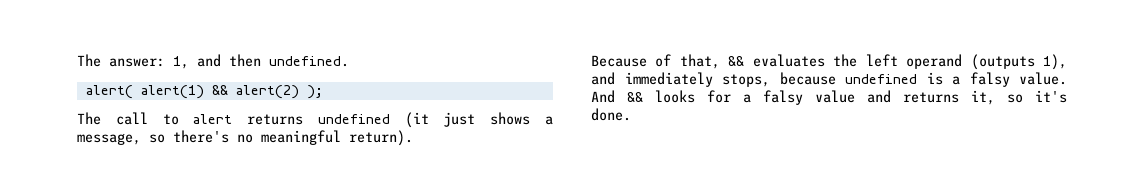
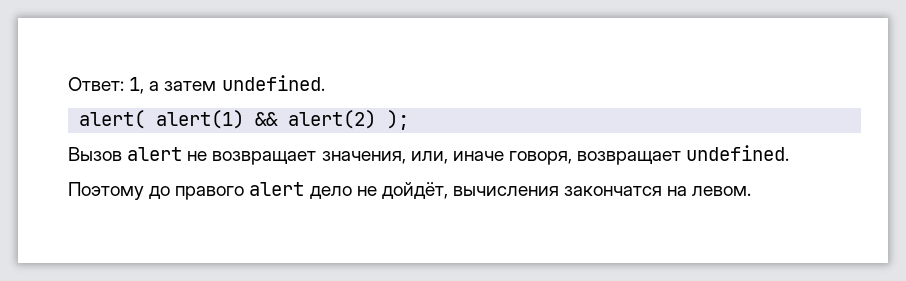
[77,54,261,69] The answer: 1, and then -> [68,77,217,94] Ответ: 1, а затем
[77,112,553,128] [77,130,413,146] [591,54,1067,70] [591,72,1067,87] [591,90,1067,105] [591,108,631,121] The call to alert returns undefined (it just shows a message, so there's no meaningful return). // Because of that, && evaluates the left operand (outputs 1), and immediately stops, because undefined is a falsy value. And && looks for a falsy value and returns it, so it's done. -> [68,145,790,165] [68,182,752,200] Вызов alert не возвращает значения, или, иначе говоря, возвращает undefined. // Поэтому до правого alert дело не дойдёт, вычисления закончатся на левом.

